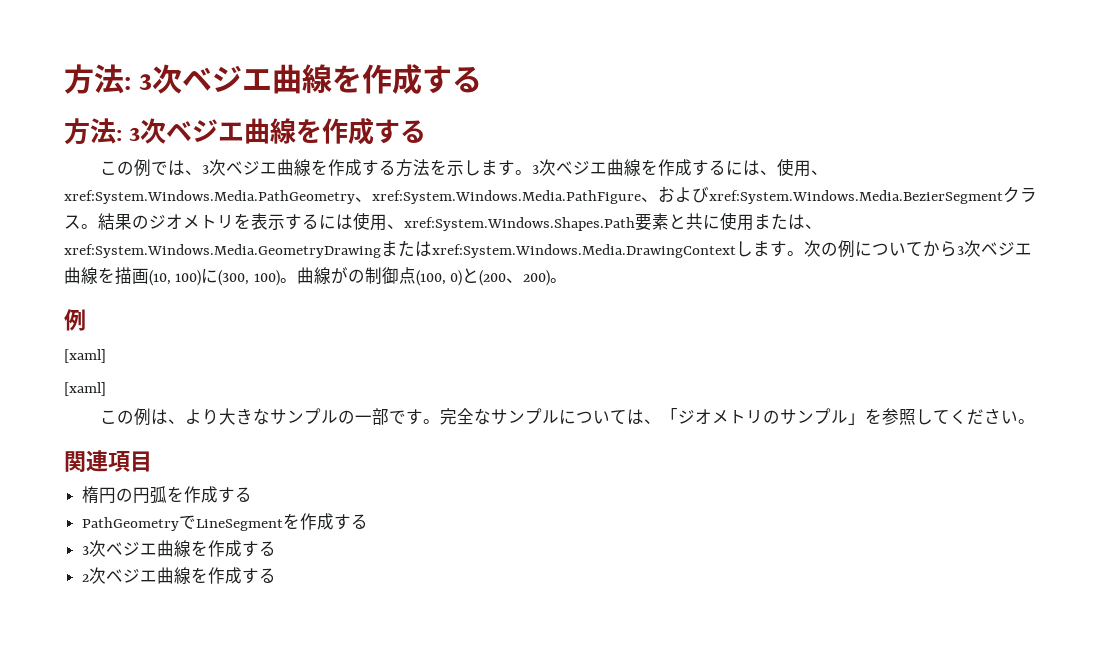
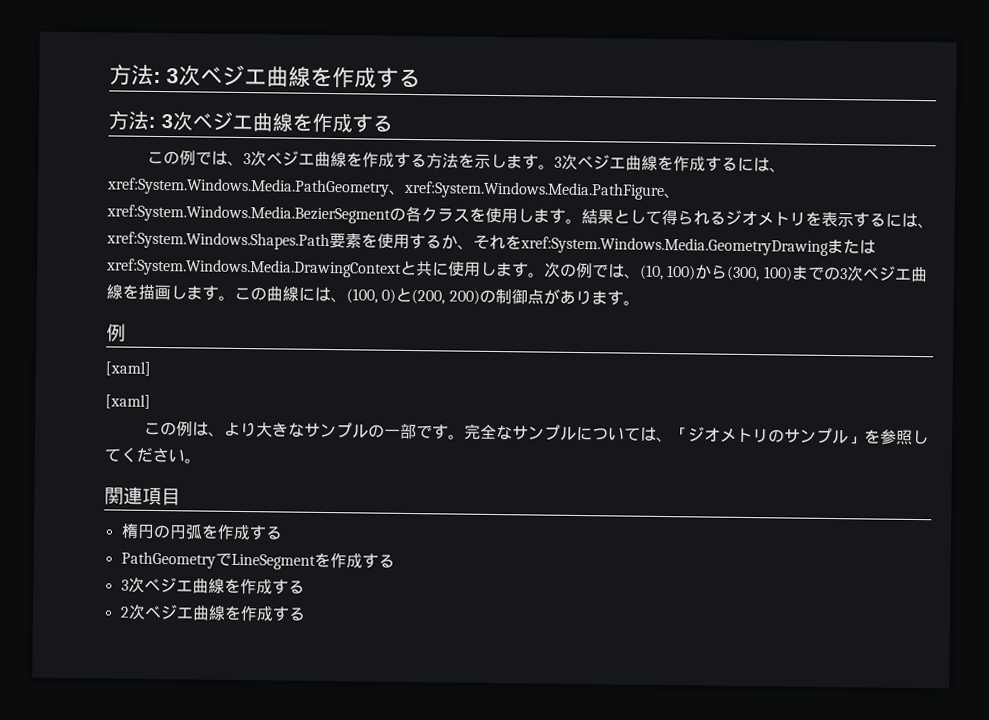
[777,159,829,177] 使用、 -> (786, 170) none
[658,186,1037,204] [64,213,149,230] およびxref:System.Windows.Media.BezierSegmentクラス。結果の -> [106,204,726,226] xref:System.Windows.Media.BezierSegmentの各クラスを使用します。結果として得られる
[353,213,387,231] 使用 -> (918, 220) none
[669,213,822,231] [64,240,957,258] と共に使用または、xref:System.Windows.Media.GeometryDrawingまたはxref:System.Windows.Media.DrawingContextします。次の例についてから -> [361,233,876,256] [105,258,841,282] を使用するか、それをxref:System.Windows.Media.GeometryDrawingまたはxref:System.Windows.Media.DrawingContextと共に使用します。次の例では、(10, 100)から(300, 100)までの
[149,267,551,286] (10, 100)に(300, 100)。曲線がの制御点(100, 0)と(200、200) -> [170,285,624,306] します。この曲線には、(100, 0)と(200, 200)の制御点があります

